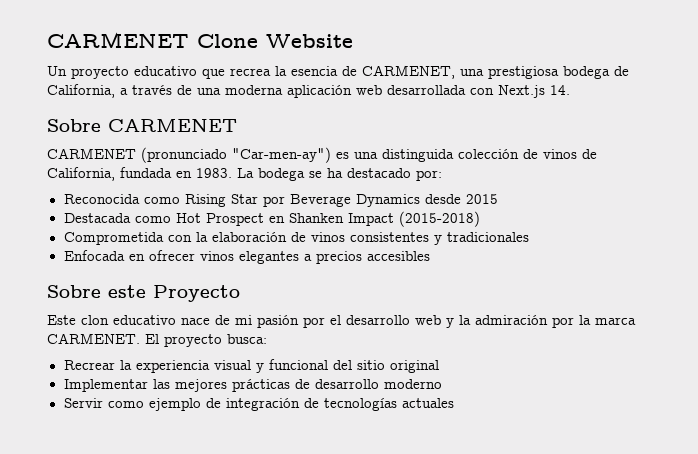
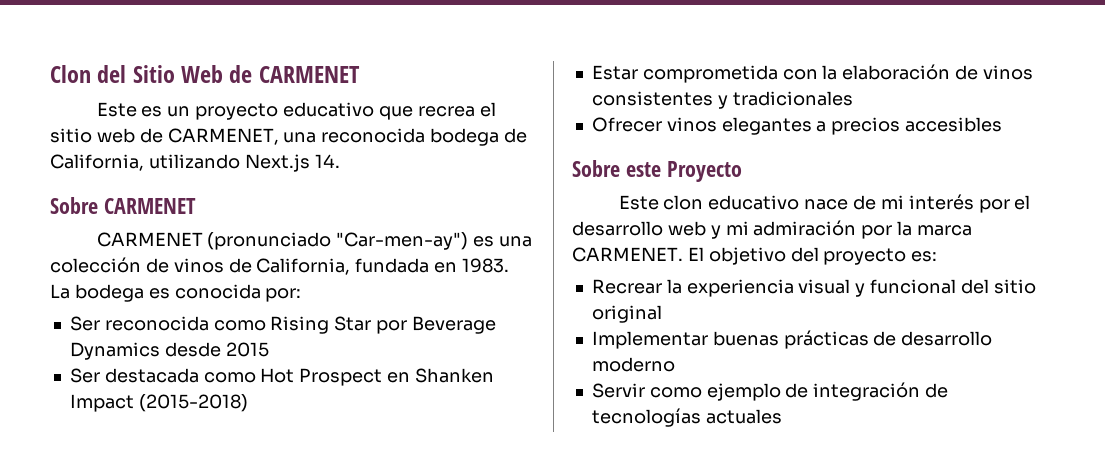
[47,32,353,48] [47,66,67,76] CARMENET Clone Website // Un -> [50,65,360,83] [96,102,191,117] Clon del Sitio Web de CARMENET // Este es un
[275,66,338,76] la esencia -> [479,102,496,117] [50,128,135,143] el sitio web
[488,66,559,79] prestigiosa -> [321,128,426,143] reconocida
[120,85,494,98] a través de una moderna aplicación web desarrollada con -> [148,154,240,169] utilizando
[382,149,454,162] distinguida -> (532, 241) none
[309,168,411,178] se ha destacado -> [148,284,261,299] es conocida
[63,194,140,204] Reconocida -> [69,316,209,331] Ser reconocida
[63,213,131,223] Destacada -> [69,368,199,383] Ser destacada
[63,232,164,245] Comprometida -> [591,65,778,83] Estar comprometida
[63,250,195,261] Enfocada en ofrecer -> [591,117,662,132] Ofrecer
[257,315,299,328] pasión -> [908,194,974,210] interés
[459,315,471,325] la -> [725,221,749,235] mi
[164,334,267,347] proyecto busca: -> [708,247,938,265] objetivo del proyecto es:
[152,379,227,392] las mejores -> [712,331,779,346] buenas

